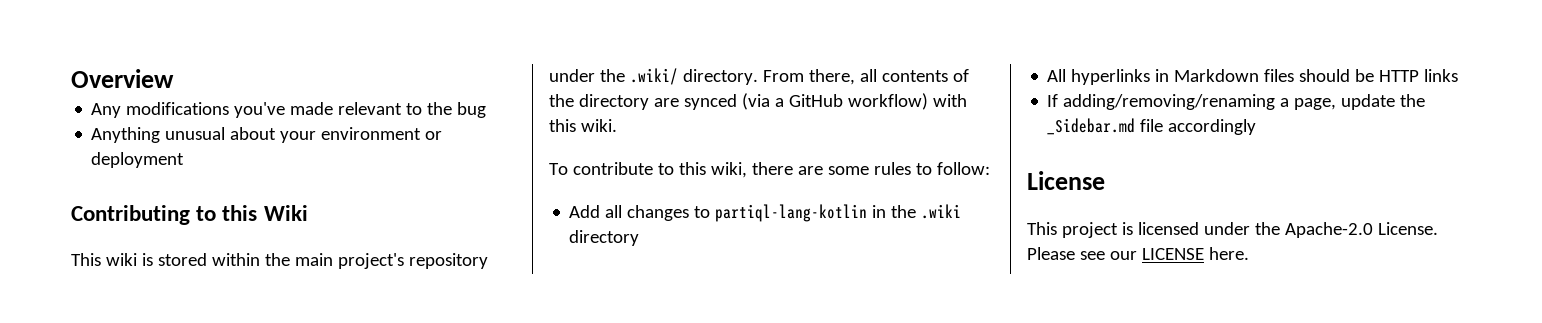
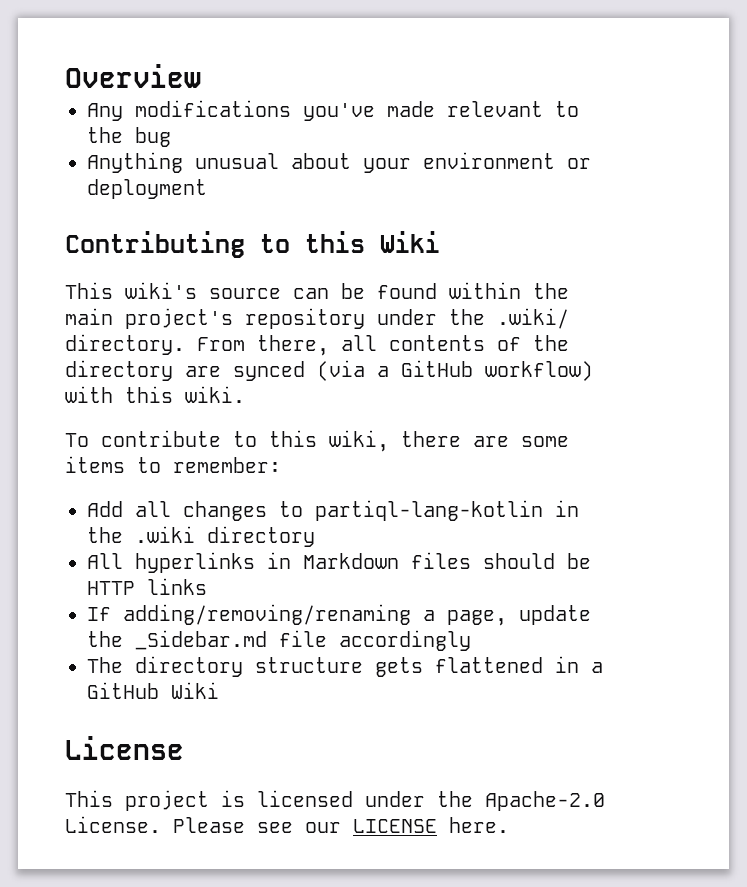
[105,253,207,266] wiki is stored -> [125,282,437,299] wiki's source can be found
[873,162,990,175] rules to follow: -> [65,456,281,473] items to remember:
(1257, 127) none -> [87,656,603,677] [87,682,219,699] // The directory structure gets flattened in a GitHub Wiki

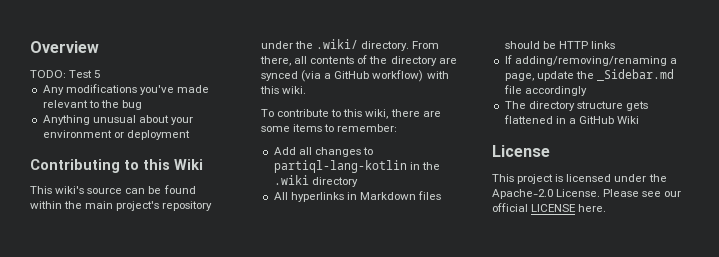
(201, 76) none -> [30,70,101,78] // TODO: Test 5
(341, 827) none -> [492,203,528,212] official

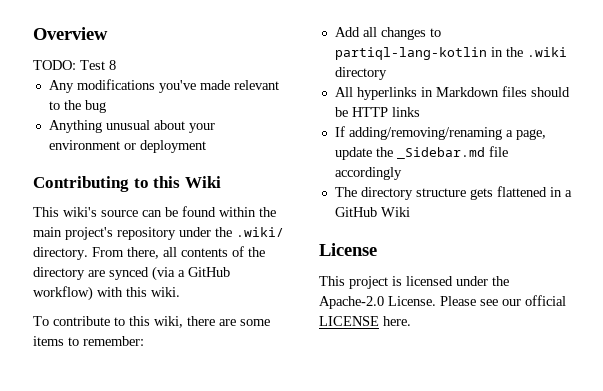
[94,70,101,78] 5 -> [109,60,116,70] 8

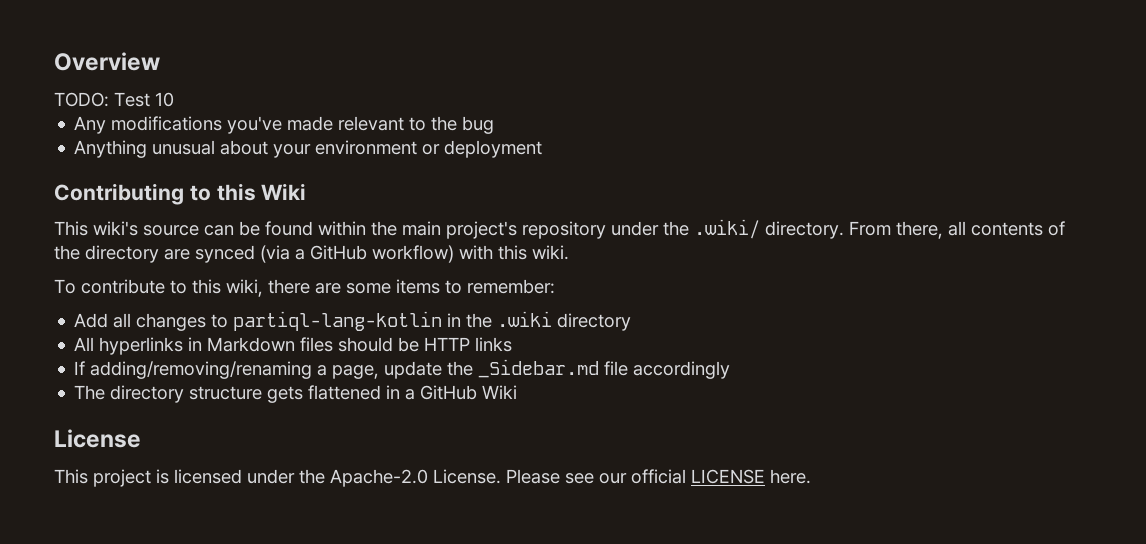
[109,60,116,70] 8 -> [155,92,174,107] 10

